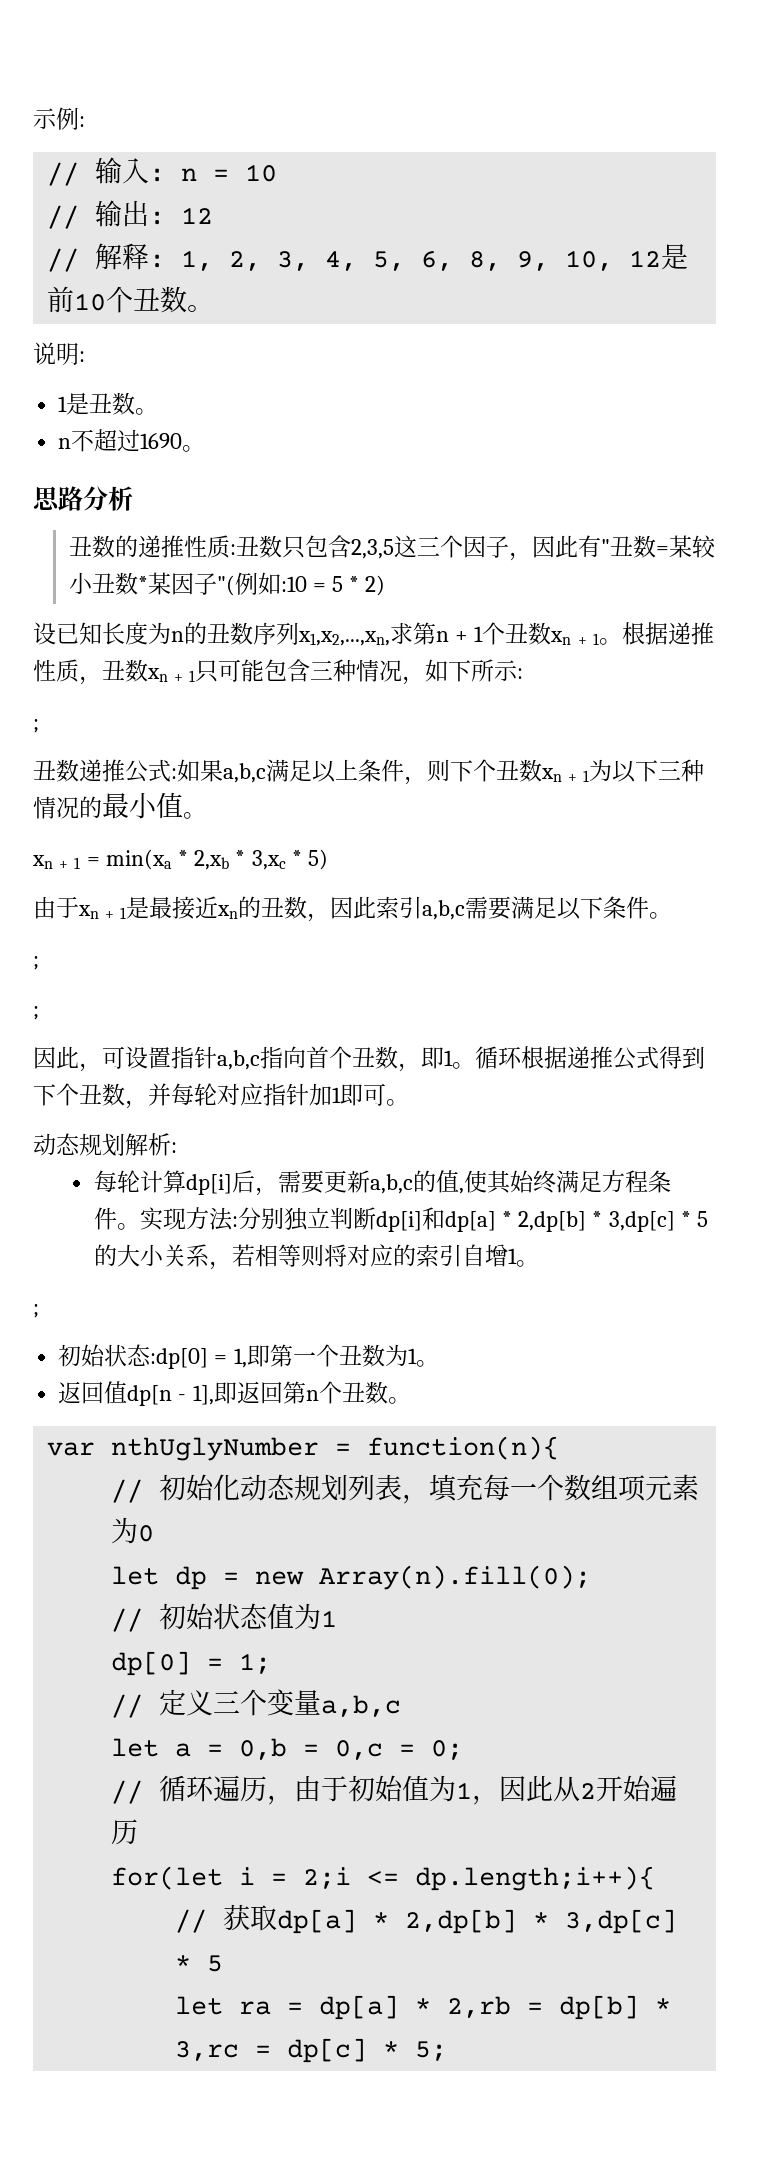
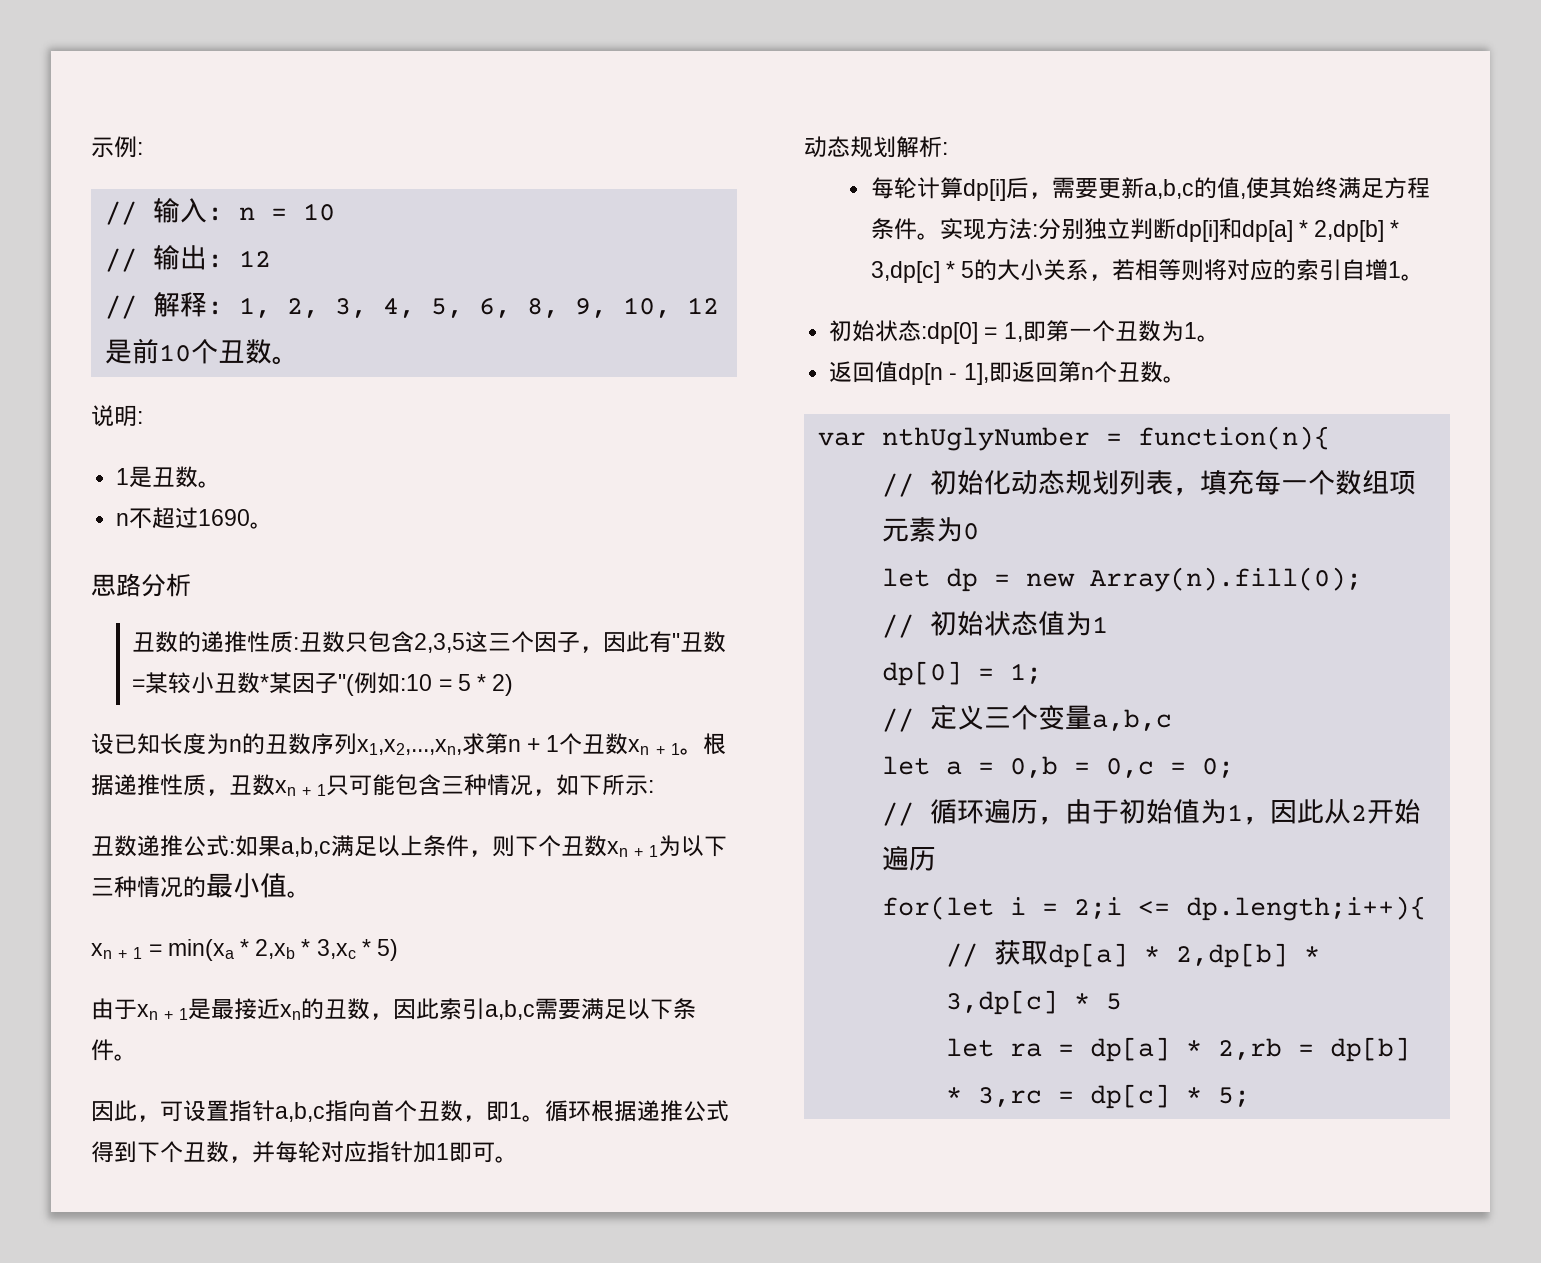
[33,719,39,733] // ; -> (655, 786) none
[33,956,39,970] [33,1006,39,1020] // ; // ; -> (137, 1057) none
[33,1304,39,1318] // ; -> (1425, 277) none

